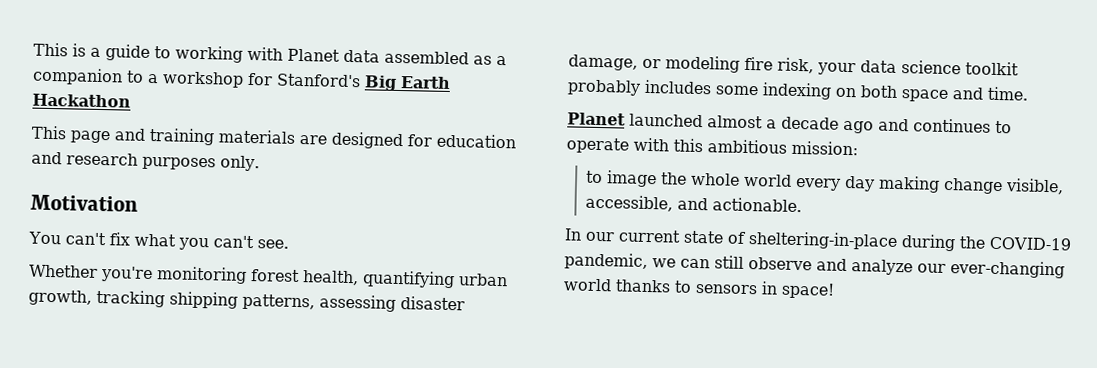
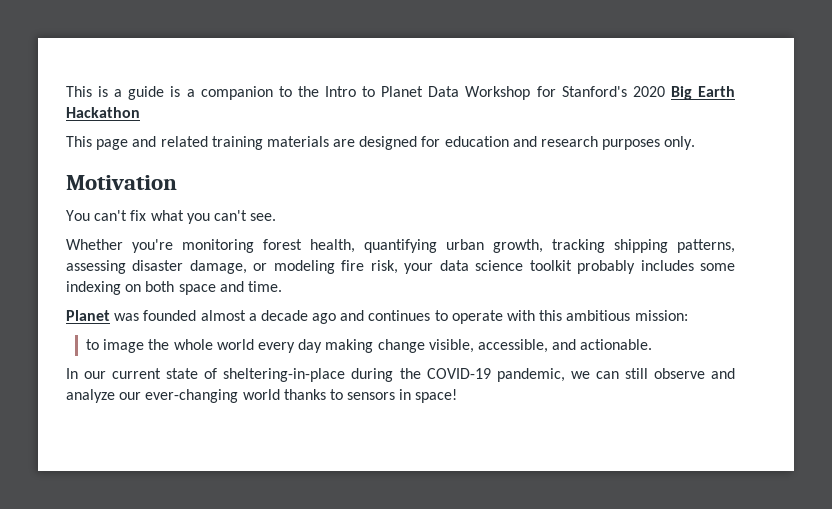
[154,45,507,66] [32,67,244,88] to working with Planet data assembled as a companion to a workshop -> [170,86,531,100] is a companion to the Intro to Planet Data Workshop
(361, 80) none -> [632,86,665,97] 2020
(146, 134) none -> [160,136,208,147] related
[629,113,703,128] launched -> [114,310,197,321] was founded

